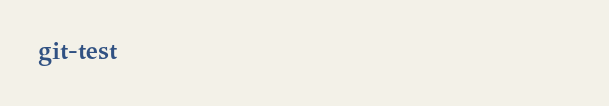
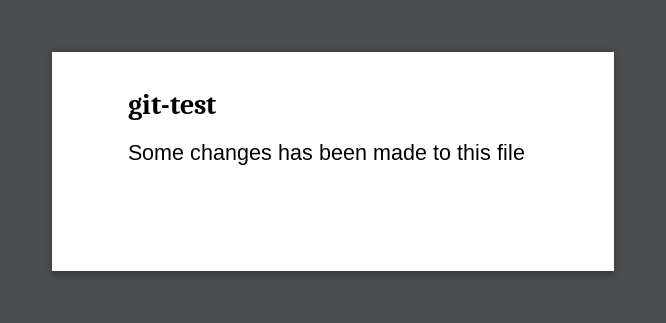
(118, 54) none -> [128,144,525,165] // Some changes has been made to this file

